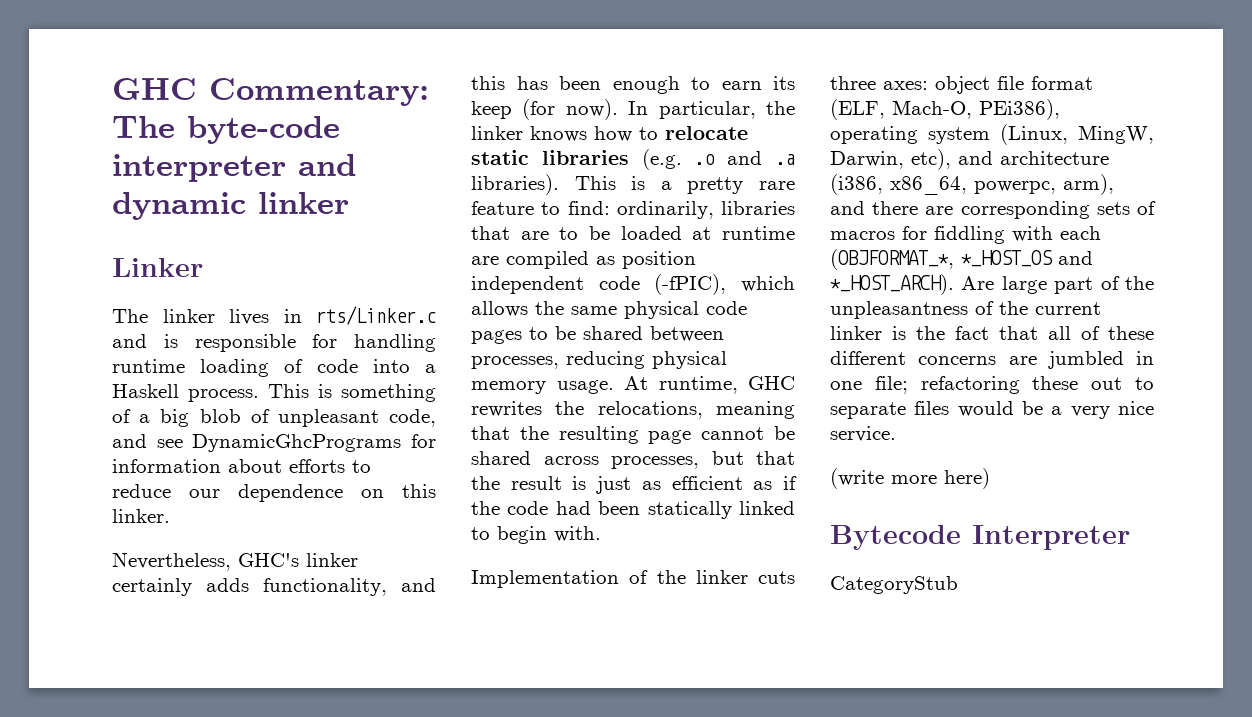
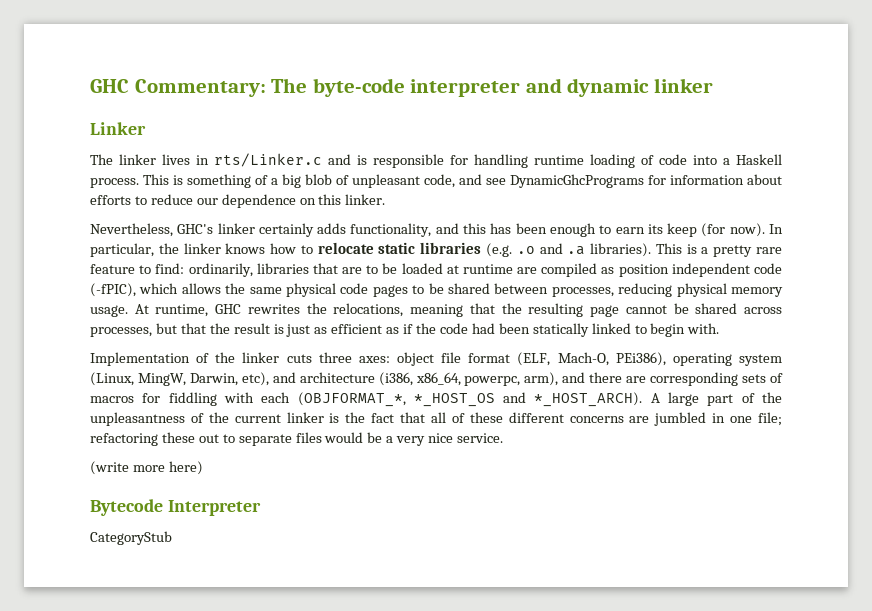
[961,276,995,290] Are -> [650,393,660,403] A

